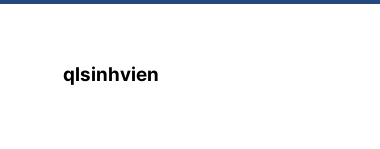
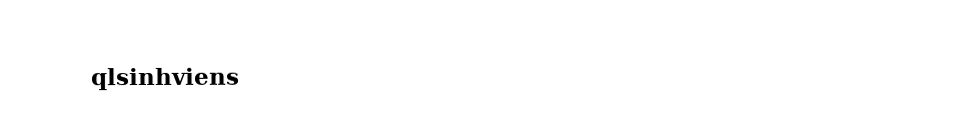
[63,66,159,85] qlsinhvien -> [91,67,240,91] qlsinhviens

